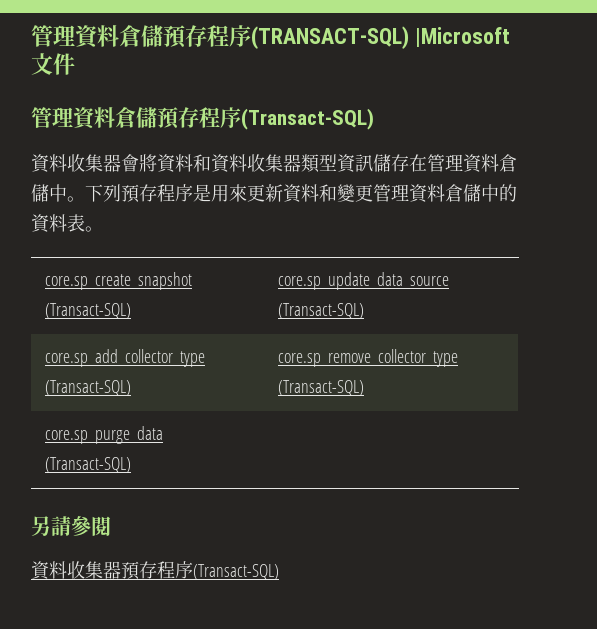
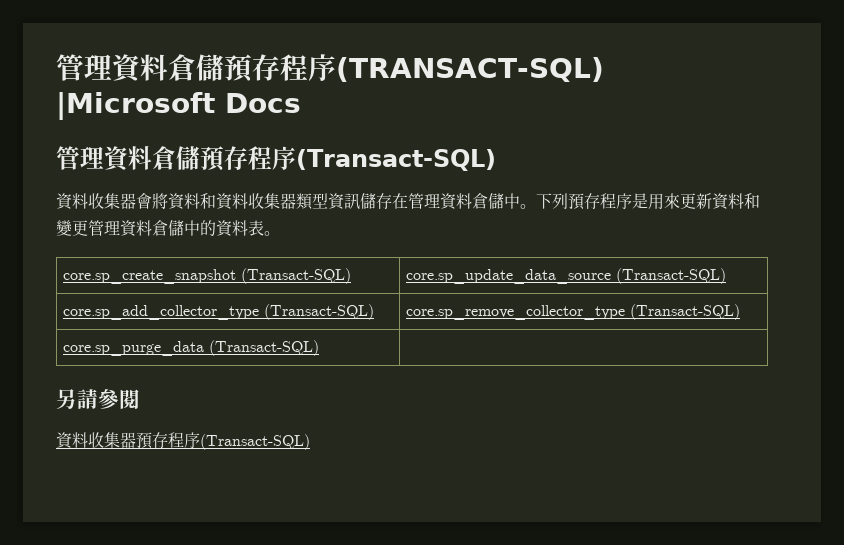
[31,53,75,75] 文件 -> [225,93,301,113] Docs

